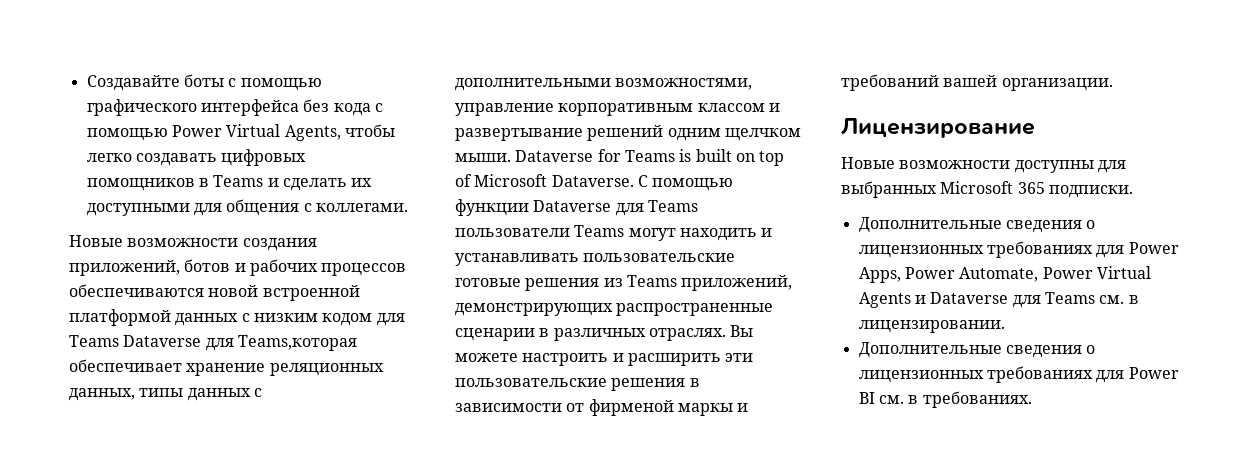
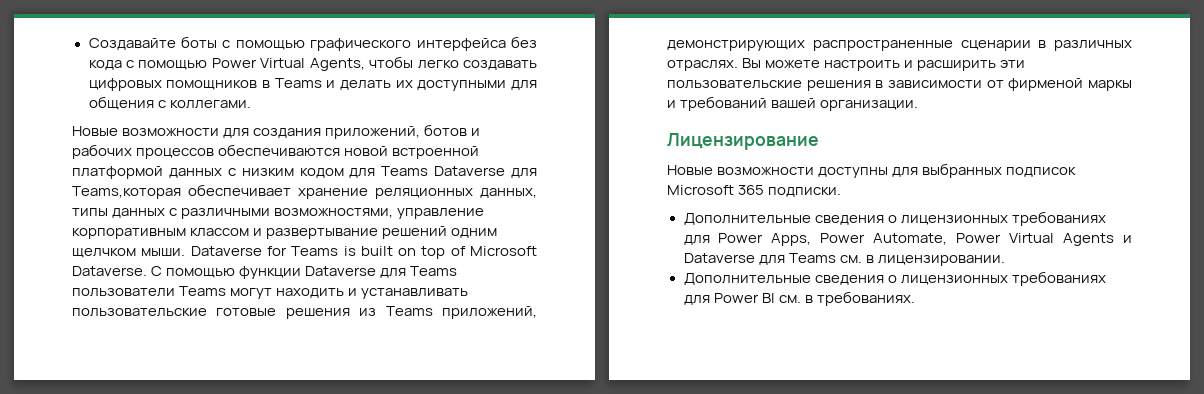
[282,178,347,191] сделать -> [339,80,391,90] делать
(239, 242) none -> [223,128,250,138] для
[455,78,611,91] дополнительными -> [181,208,271,219] различными
(937, 189) none -> [1006,167,1077,177] подписок

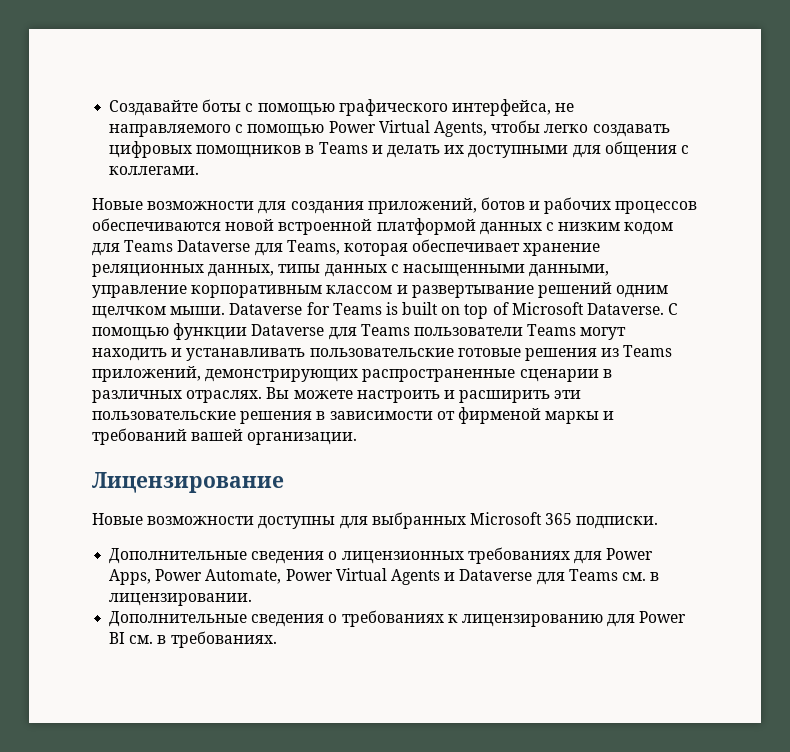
[416,36,537,51] [88,60,122,70] интерфейса без кода -> [451,99,575,116] [109,124,232,137] интерфейса, не направляемого
[72,186,181,199] Teams,которая -> [286,240,408,256] Teams, которая
[181,208,394,219] различными возможностями, -> [402,264,610,277] насыщенными данными,
[1006,167,1077,177] подписок -> (466, 520) none
[900,271,1106,286] лицензионных требованиях -> [341,610,603,627] требованиях к лицензированию

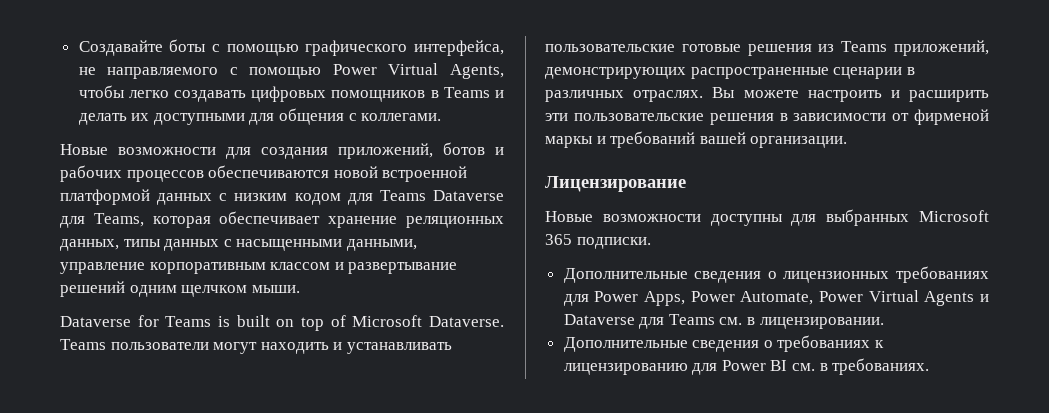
(226, 310) none -> (300, 289) //
[668,303,679,315] [92,323,357,340] С помощью функции Dataverse для -> (505, 321) none
[527,324,577,336] Teams -> (209, 346) none

